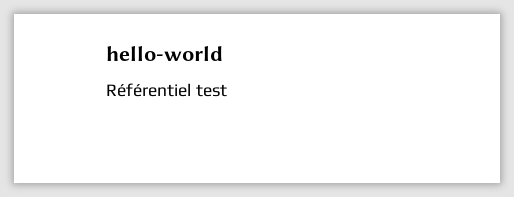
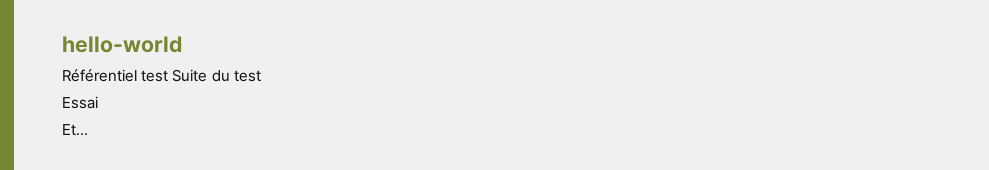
(227, 90) none -> [172,69,261,82] [62,96,98,109] [62,124,88,136] Suite du test // Essai // Et...

